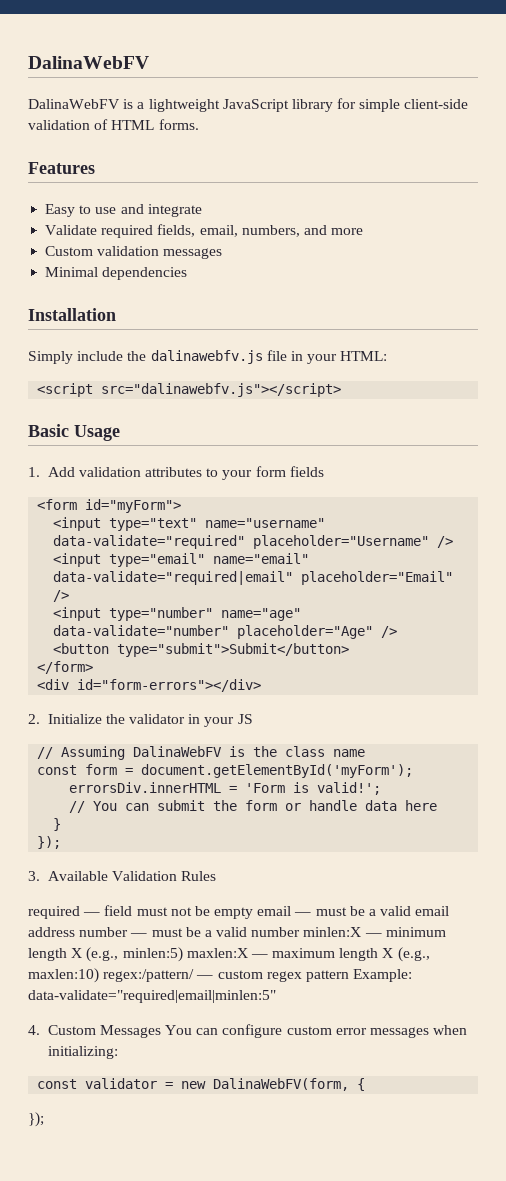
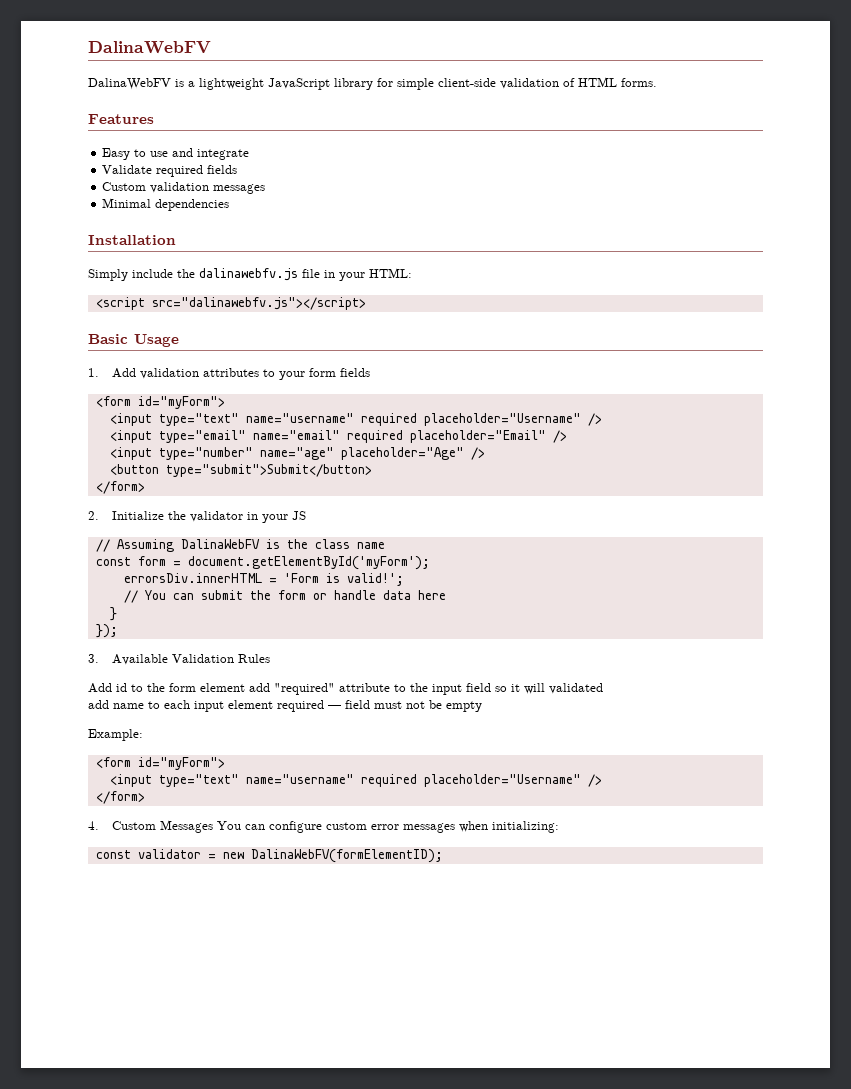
[157,224,364,237] fields, email, numbers, and more -> [207,165,238,174] fields
[53,535,246,549] data-validate="required" -> [360,413,417,426] required
[53,571,294,585] data-validate="required|email" -> [346,430,403,443] required
[53,625,230,636] data-validate="number" -> (334, 453) none
[37,679,262,692] // <div id="form-errors"></div> -> (145, 487) none
(217, 876) none -> [88,683,603,695] [88,700,273,712] Add id to the form element add "required" attribute to the input field so it will validated // add name to each input element
[257,906,450,916] [28,927,446,937] [28,947,430,962] [28,968,413,983] [28,990,276,1003] email — must be a valid email address number — must be a valid number minlen:X — minimum length X (e.g., minlen:5) maxlen:X — maximum length X (e.g., maxlen:10) regex:/pattern/ — custom regex pattern Example: data-validate="required|email|minlen:5" -> [88,729,143,741] [95,757,225,770] [109,774,602,787] [95,791,145,804] // Example: // <form id="myForm"> // <input type="text" name="username" required placeholder="Username" /> // </form>
[213,1078,366,1091] [28,1112,44,1127] DalinaWebFV(form, { // }); -> [250,849,443,863] DalinaWebFV(formElementID);

